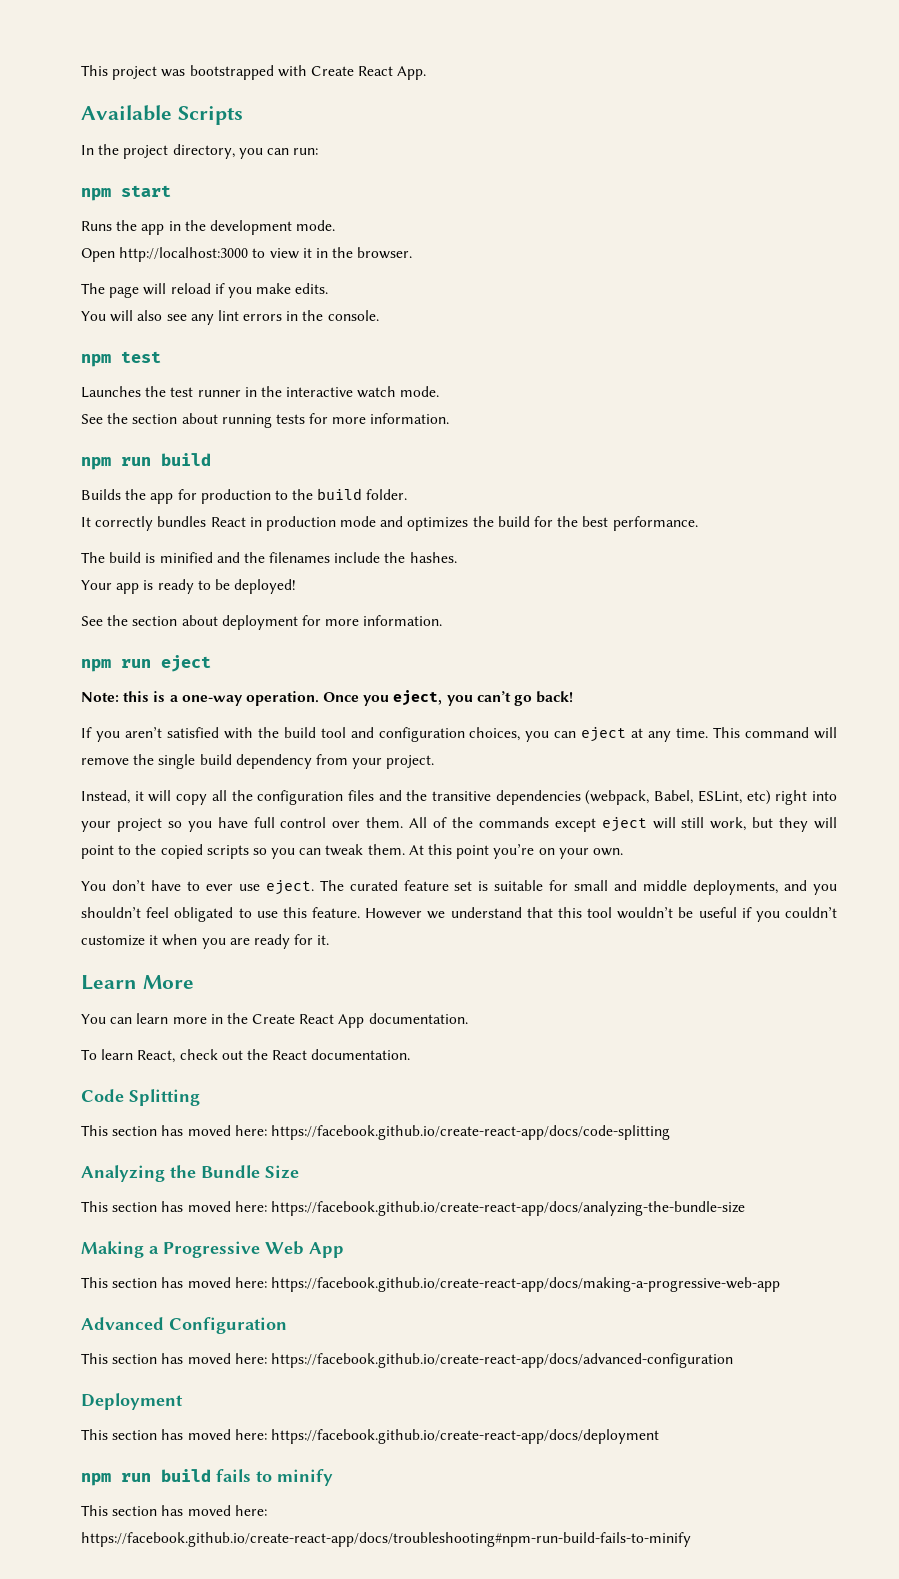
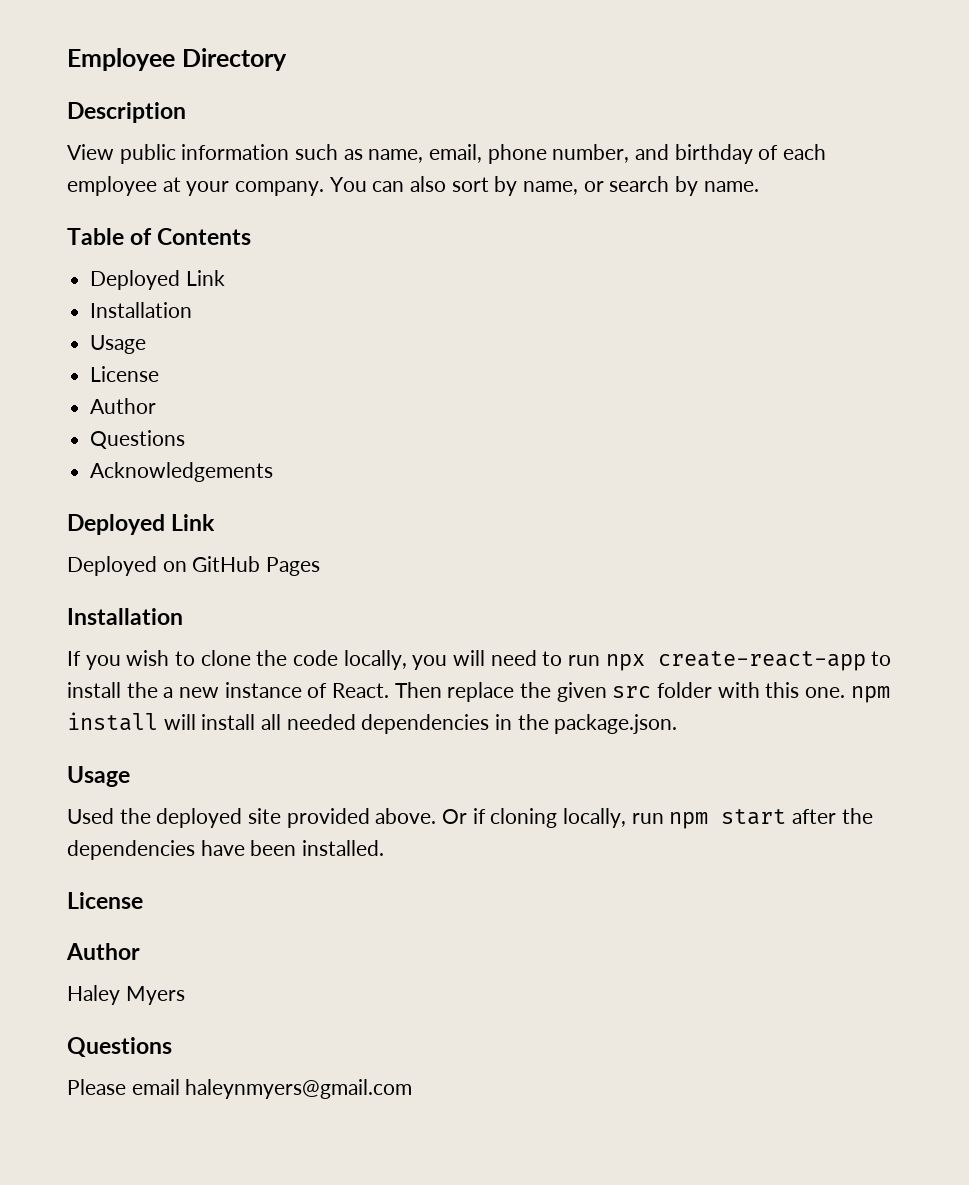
[81,65,427,80] [81,105,243,125] [81,144,319,159] [81,185,171,201] [81,220,336,235] [81,247,413,262] [81,283,329,298] [81,310,379,325] [81,351,161,367] [81,386,440,398] [81,413,450,428] [81,453,211,470] [81,488,408,504] [81,516,698,531] [81,552,457,563] [81,579,297,594] [81,615,443,630] [81,655,211,672] [81,690,574,706] [81,727,837,742] [81,754,435,769] [81,790,838,805] [81,817,837,832] [81,844,623,859] [81,880,838,895] [81,907,837,922] [81,934,330,949] [81,975,194,990] [81,1013,468,1028] [81,1049,411,1063] [81,1089,200,1106] [81,1125,670,1140] [81,1165,299,1182] [81,1201,745,1216] [81,1241,344,1258] [81,1277,780,1292] [81,1317,287,1334] [81,1353,733,1368] [81,1393,183,1410] [81,1429,659,1444] [81,1469,333,1486] [81,1505,267,1516] [81,1532,691,1547] This project was bootstrapped with Create React App. // Available Scripts // In the project directory, you can run: // npm start // Runs the app in the development mode. // Open http://localhost:3000 to view it in the browser. // The page will reload if you make edits. // You will also see any lint errors in the console. // npm test // Launches the test runner in the interactive watch mode. // See the section about running tests for more information. // npm run build // Builds the app for production to the build folder. // It correctly bundles React in production mode and optimizes the build for the best performance. // The build is minified and the filenames include the hashes. // Your app is ready to be deployed! // See the section about deployment for more information. // npm run eject // Note: this is a one-way operation. Once you eject, you can’t go back! // If you aren’t satisfied with the build tool and configuration choices, you can eject at any time. This command will remove the single build dependency from your project. // Instead, it will copy all the configuration files and the transitive dependencies (webpack, Babel, ESLint, etc) right into your project so you have full control over them. All of the commands except eject will still work, but they will point to the copied scripts so you can tweak them. At this point you’re on your own. // You don’t have to ever use eject. The curated feature set is suitable for small and middle deployments, and you shouldn’t feel obligated to use this feature. However we understand that this tool wouldn’t be useful if you couldn’t customize it when you are ready for it. // Learn More // You can learn more in the Create React App documentation. // To learn React, check out the React documentation. // Code Splitting // This section has moved here: https://facebook.github.io/create-react-app/docs/code-splitting // Analyzing the Bundle Size // This section has moved here: https://facebook.github.io/create-react-app/docs/analyzing-the-bundle-size // Making a Progressive Web App // This section has moved here: https://facebook.github.io/create-react-app/docs/making-a-progressive-web-app // Advanced Configuration // This section has moved here: https://facebook.github.io/create-react-app/docs/advanced-configuration // Deployment // This section has moved here: https://facebook.github.io/create-react-app/docs/deployment // npm run build fails to minify // This section has moved here: https://facebook.github.io/create-react-app/docs/troubleshooting#npm-run-build-fails-to-minify -> [67,48,287,71] [67,102,186,123] [67,144,827,164] [67,176,759,196] [67,228,252,245] [90,270,225,290] [90,302,193,318] [90,335,147,354] [90,366,160,382] [90,398,157,414] [90,430,186,449] [90,462,274,482] [67,514,216,535] [67,556,321,576] [67,608,183,625] [67,650,892,671] [67,682,890,703] [67,712,678,734] [67,766,130,787] [67,808,873,829] [67,840,385,860] [67,892,143,909] [66,943,140,960] [67,985,185,1005] [67,1037,172,1057] [67,1079,413,1099] Employee Directory // Description // View public information such as name, email, phone number, and birthday of each employee at your company. You can also sort by name, or search by name. // Table of Contents // Deployed Link // Installation // Usage // License // Author // Questions // Acknowledgements // Deployed Link // Deployed on GitHub Pages // Installation // If you wish to clone the code locally, you will need to run npx create-react-app to install the a new instance of React. Then replace the given src folder with this one. npm install will install all needed dependencies in the package.json. // Usage // Used the deployed site provided above. Or if cloning locally, run npm start after the dependencies have been installed. // License // Author // Haley Myers // Questions // Please email haleynmyers@gmail.com

